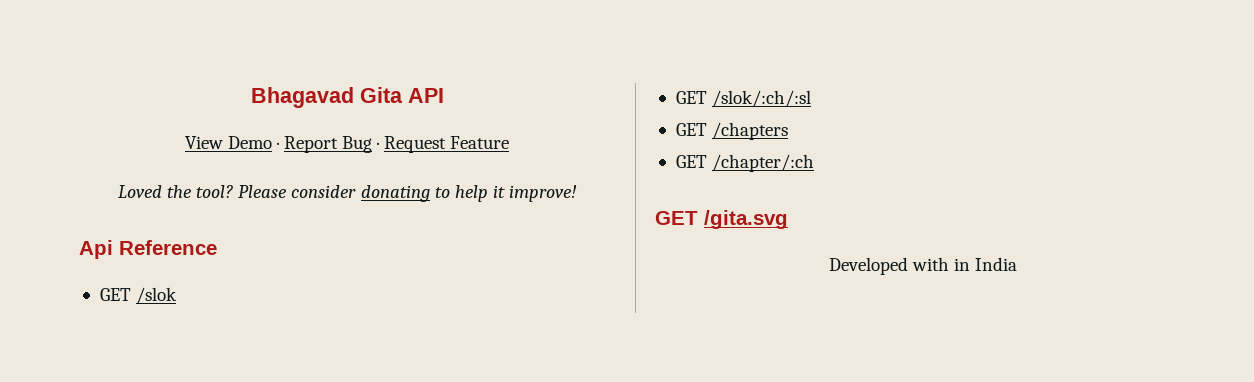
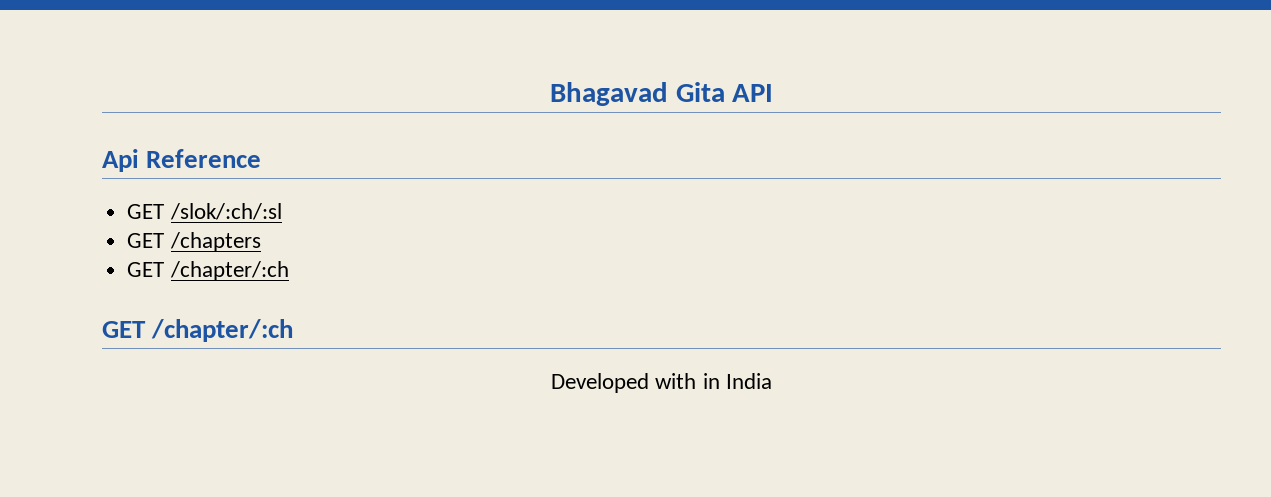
[184,136,510,153] [117,185,578,202] // View Demo · Report Bug · Request Feature // Loved the tool? Please consider donating to help it improve! -> (774, 93) none
[99,287,178,304] // GET /slok -> (262, 158) none
[704,210,788,229] /gita.svg -> [151,319,294,342] /chapter/:ch

